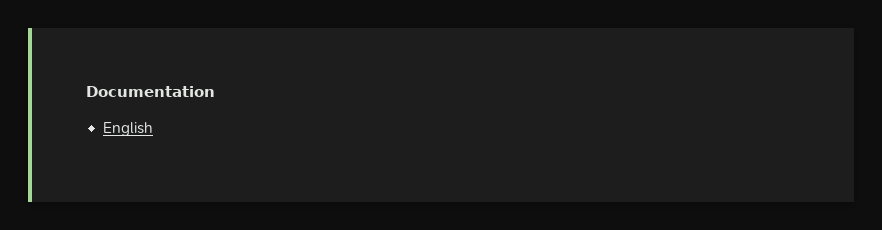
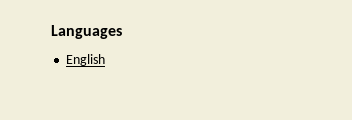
[86,86,215,97] Documentation -> [51,25,122,39] Languages

